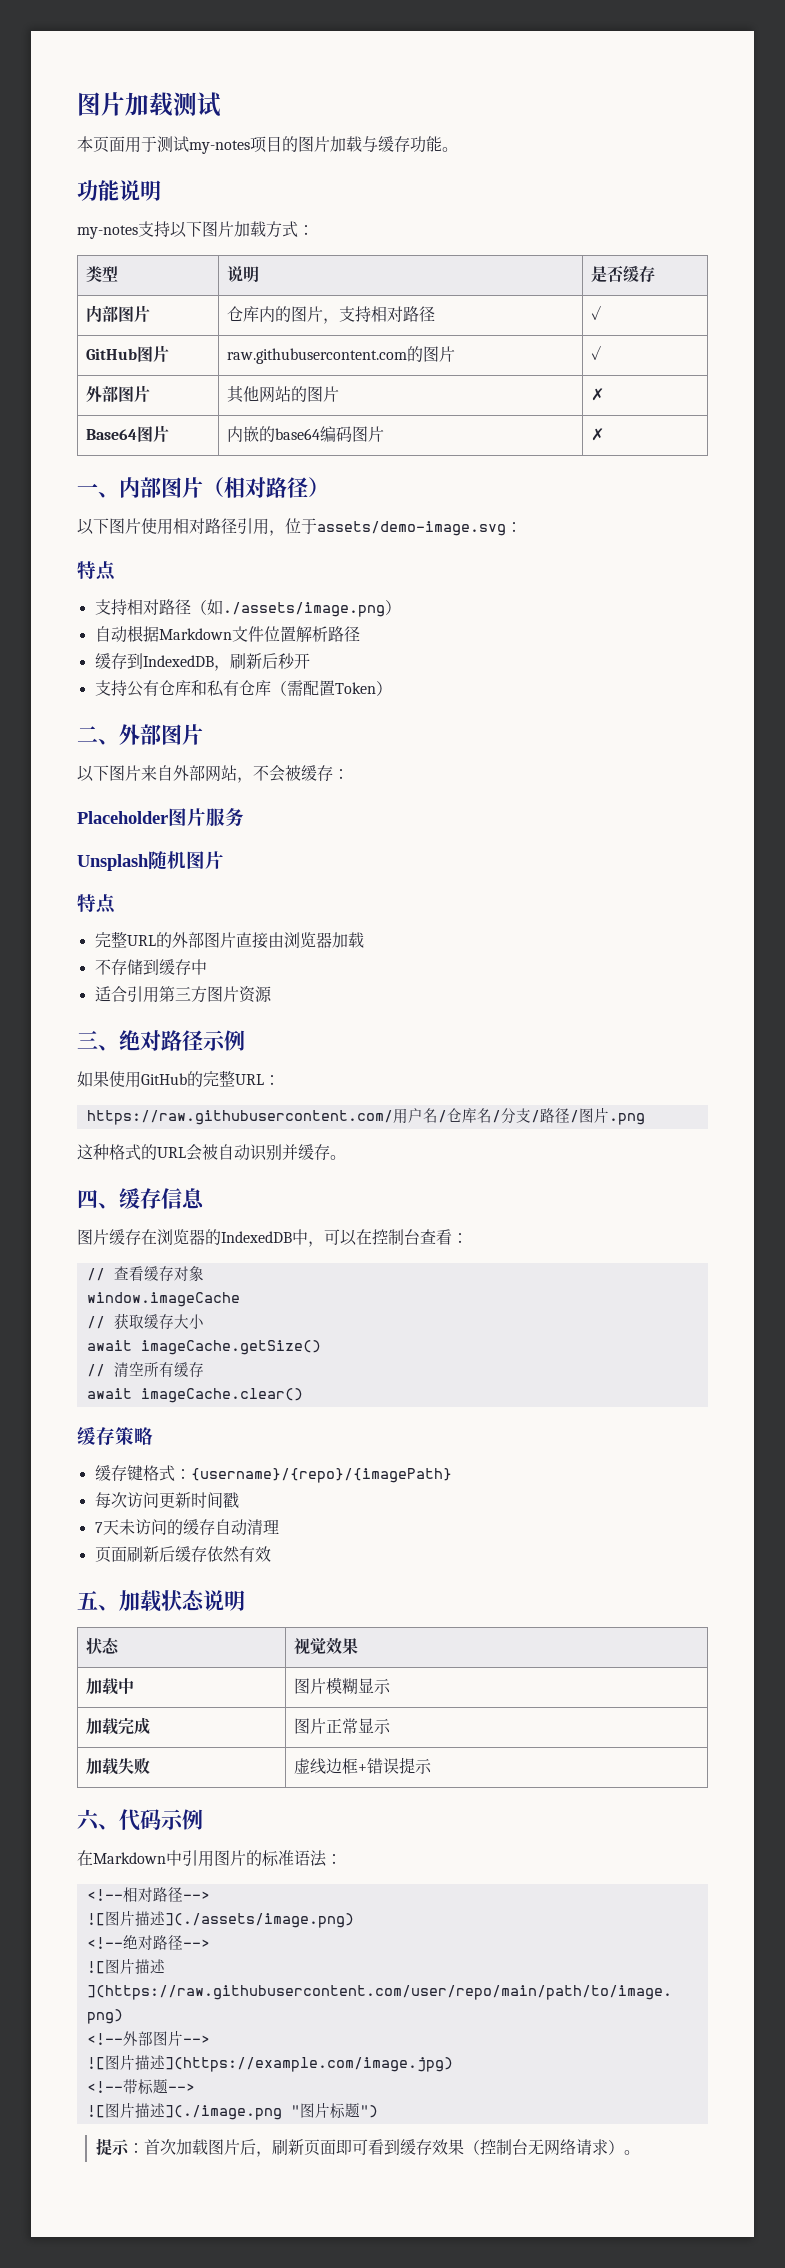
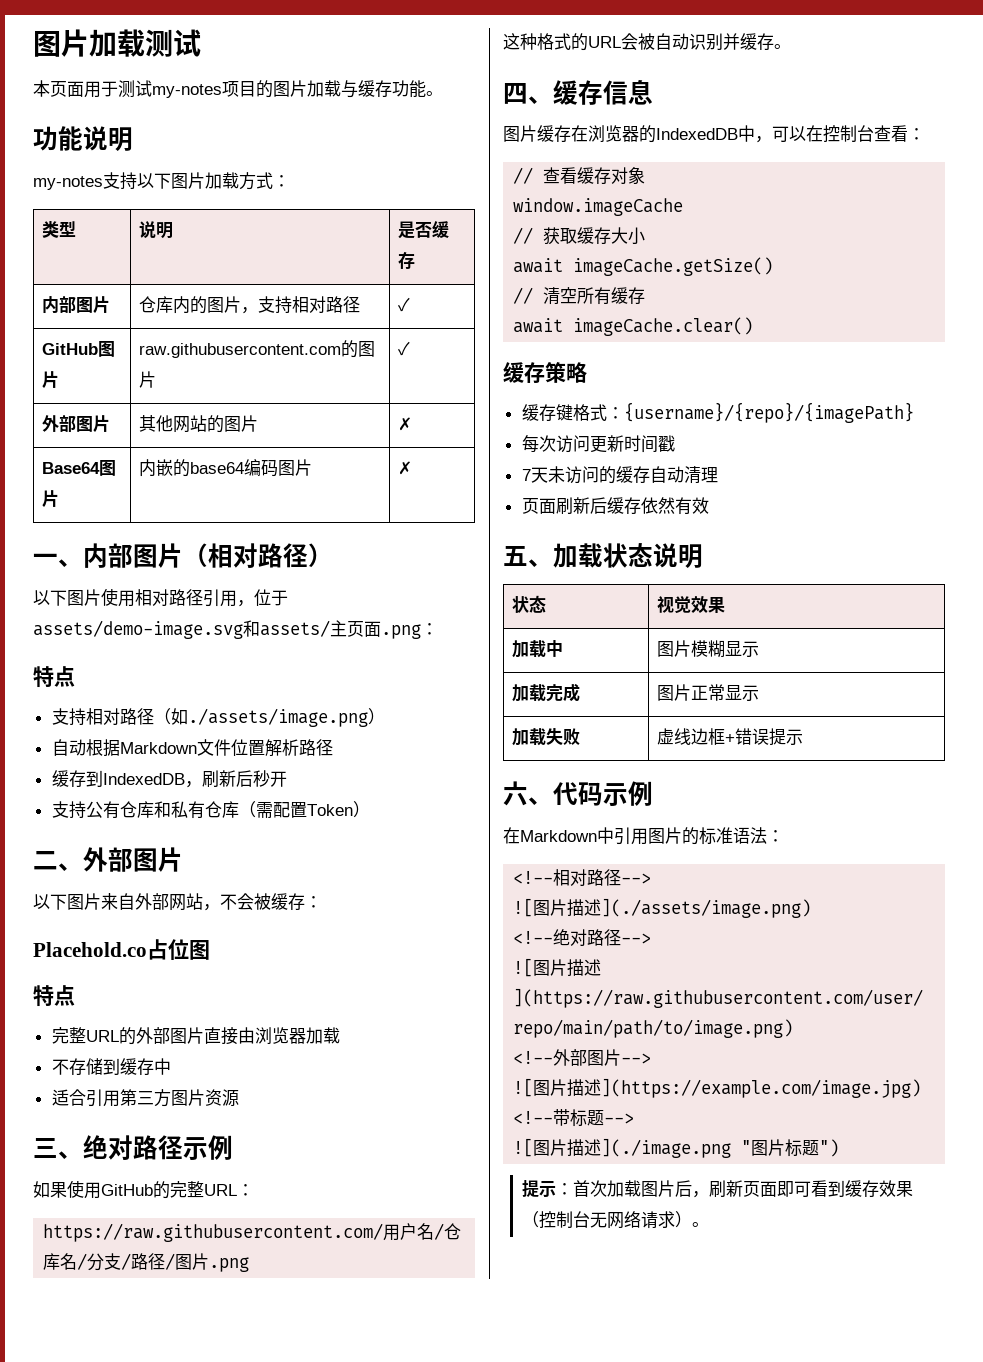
(506, 528) none -> [243,620,421,639] 和assets/主页面.png
[77,808,244,827] [77,851,224,871] Placeholder图片服务 // Unsplash随机图片 -> [33,939,210,960] Placehold.co占位图

